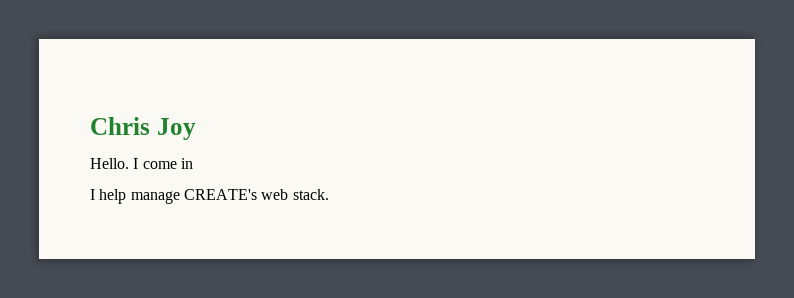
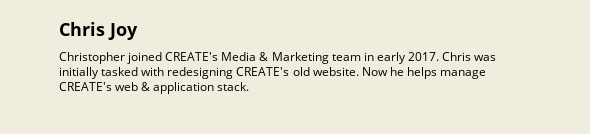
[90,158,193,169] [90,189,127,204] Hello. I come in // I help -> [59,52,497,64] [59,67,437,79] Christopher joined CREATE's Media & Marketing team in early 2017. Chris was initially tasked with redesigning CREATE's old website. Now he helps
(289, 194) none -> [141,82,215,94] & application

